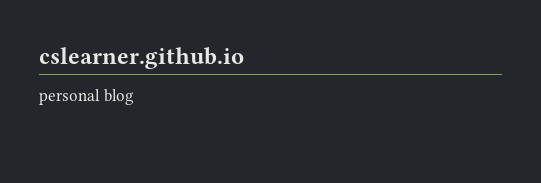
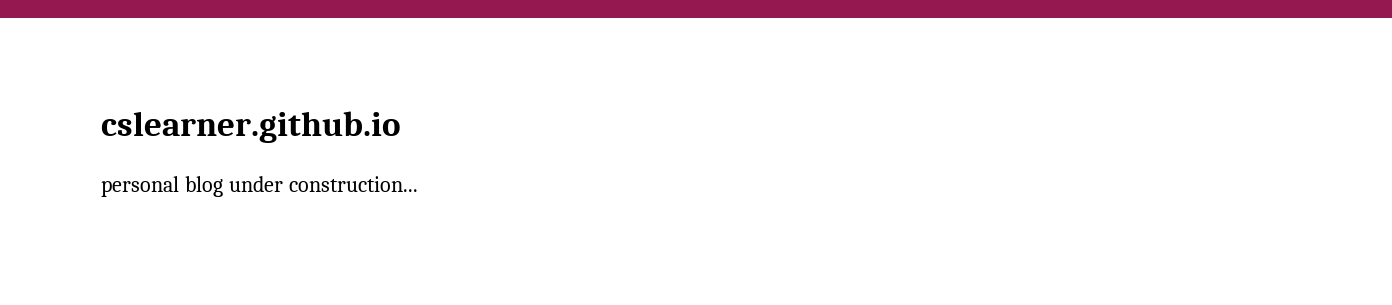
(134, 97) none -> [228,176,418,192] under construction...

